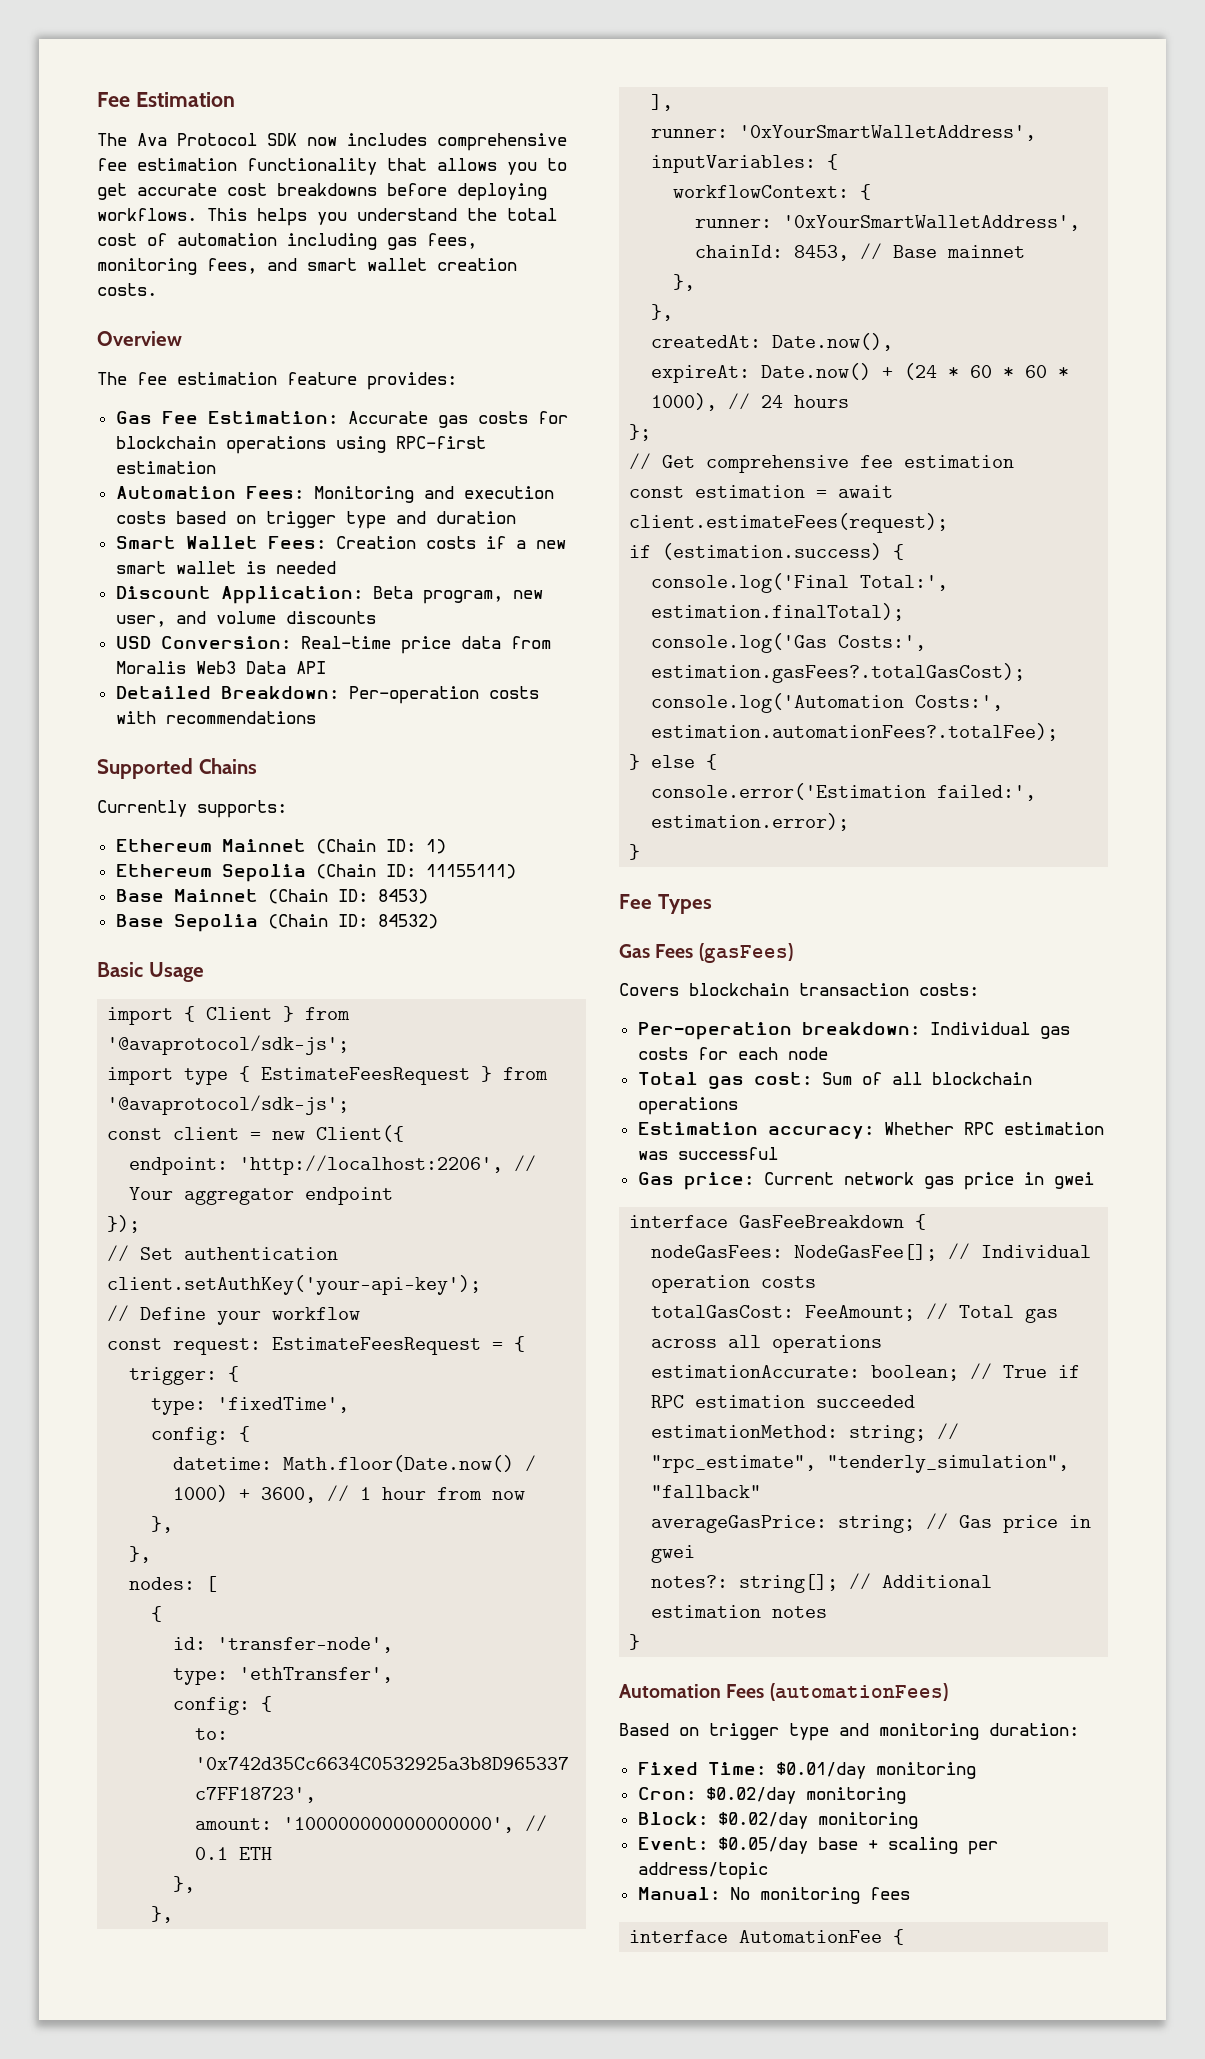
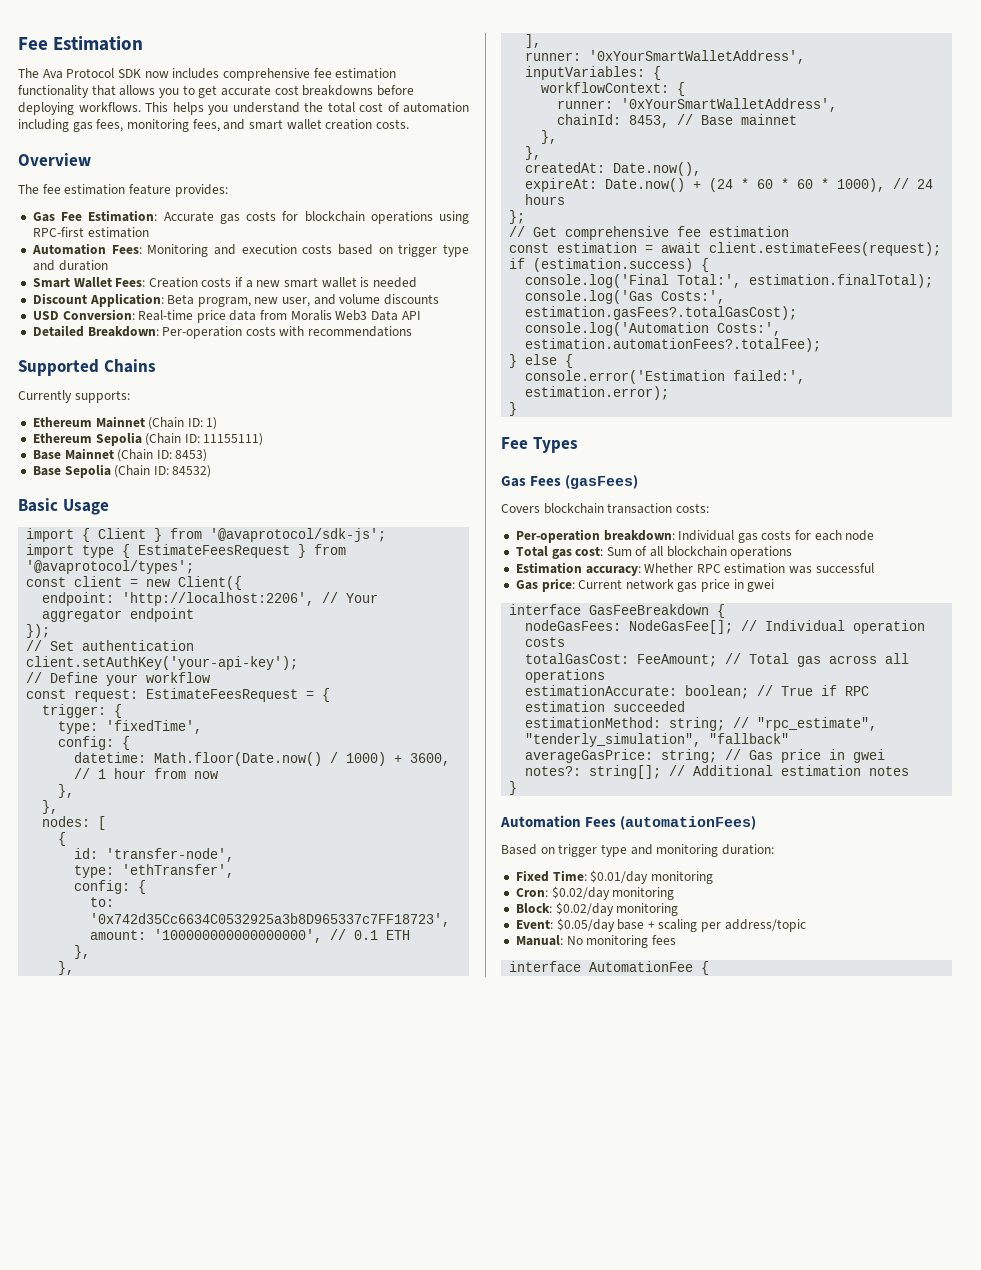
[107,1095,350,1115] '@avaprotocol/sdk-js'; -> [26,560,195,574] '@avaprotocol/types';

